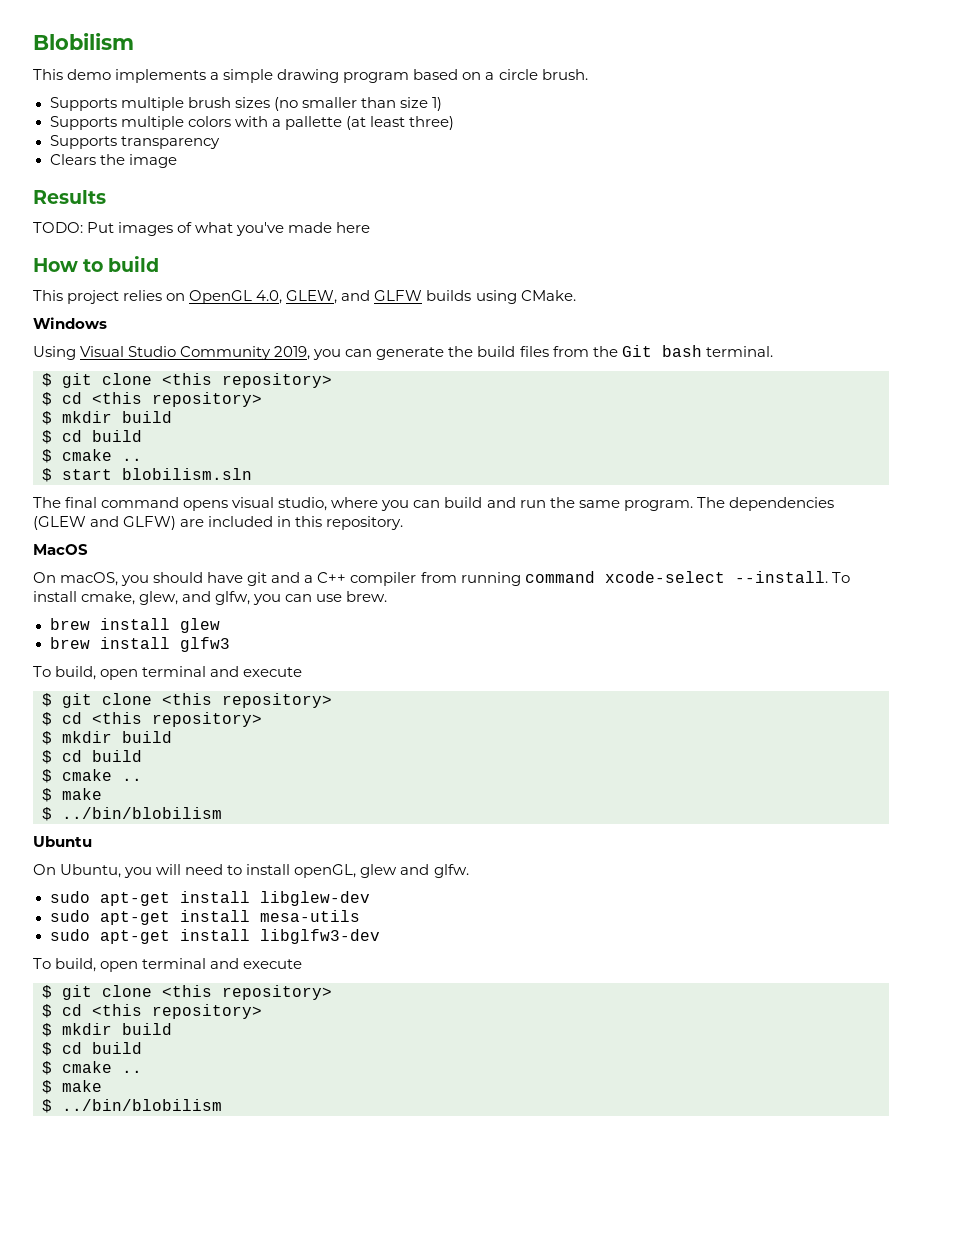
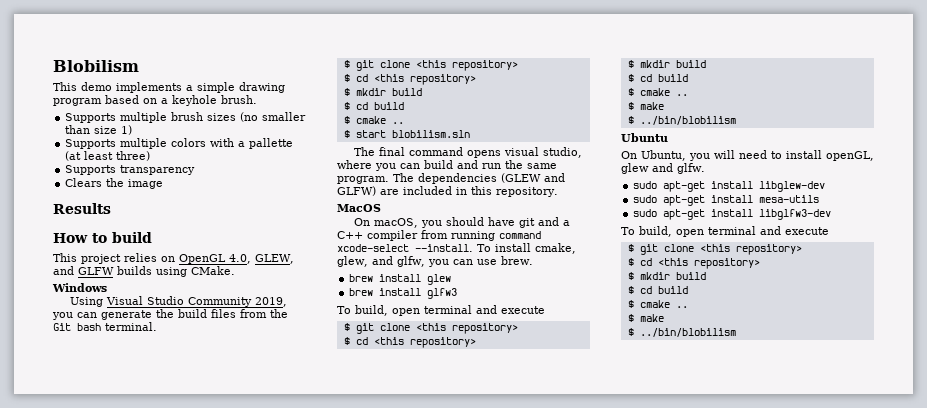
[498,69,538,80] circle -> [172,95,217,106] keyhole
[33,222,371,236] // TODO: Put images of what you've made here -> (111, 208) none

